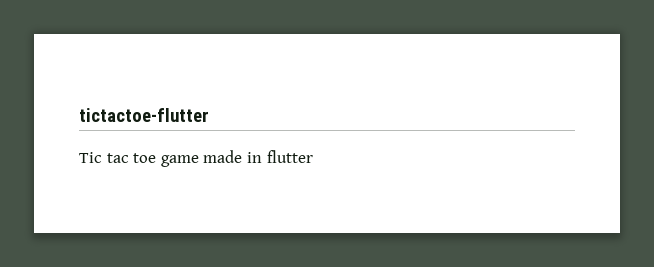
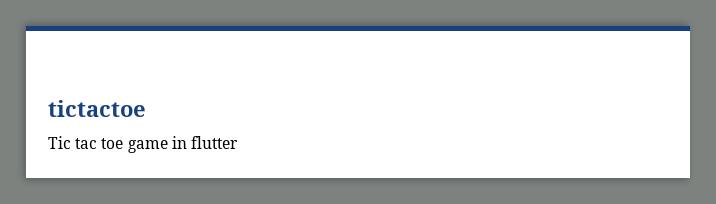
[79,108,209,122] tictactoe-flutter -> [48,100,146,117] tictactoe
[203,150,243,163] made -> (168, 146) none

